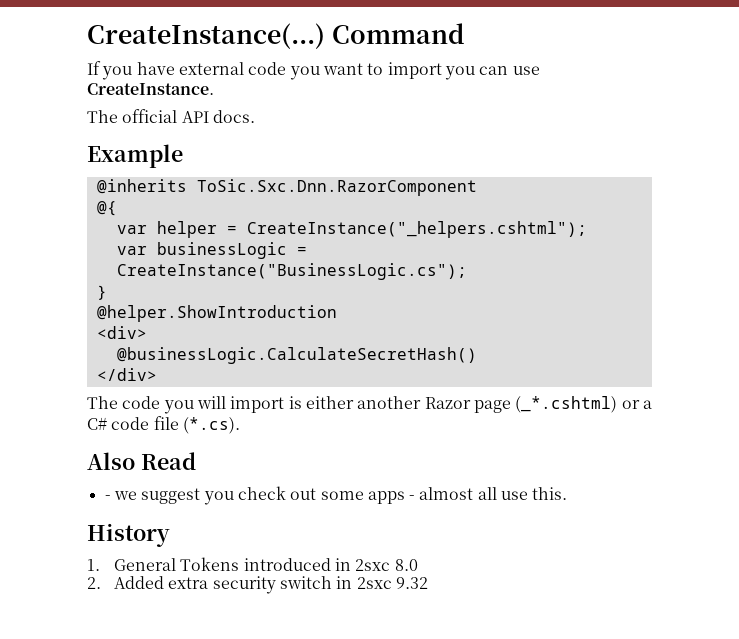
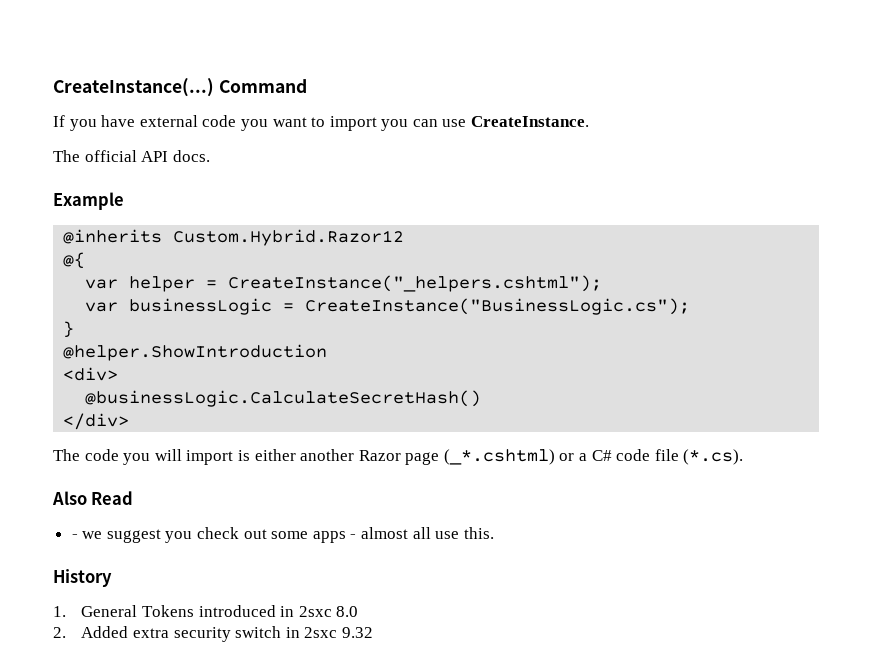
[196,179,477,196] ToSic.Sxc.Dnn.RazorComponent -> [173,229,405,246] Custom.Hybrid.Razor12

